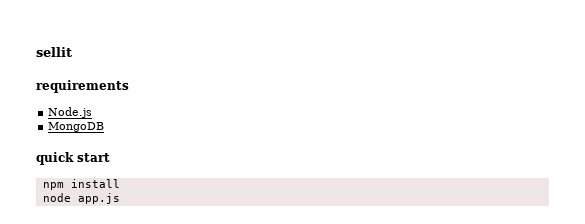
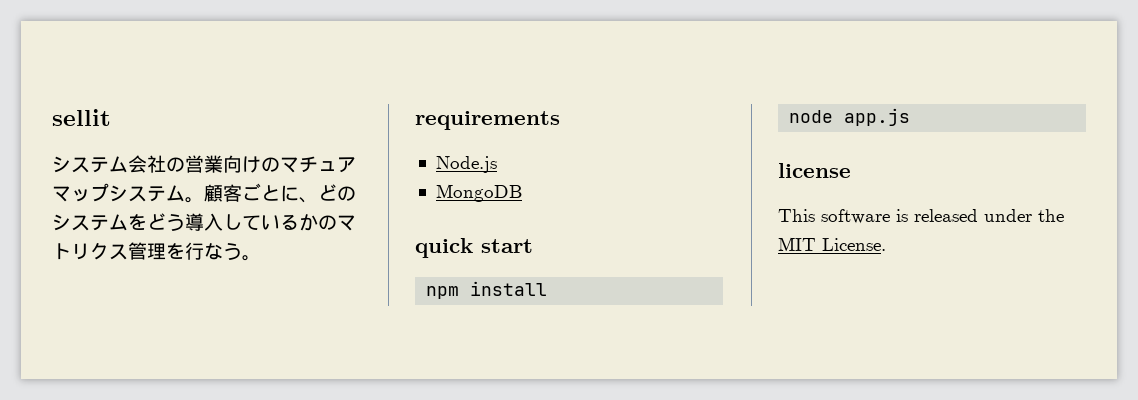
(72, 52) none -> [52,155,356,173] [52,183,356,203] [52,213,356,231] [52,242,261,261] // システム会社の営業向けのマチュアマップシステム。顧客ごとに、どのシステムをどう導入しているかのマトリクス管理を行なう。
(120, 198) none -> [778,163,851,178] [778,209,1064,224] [778,237,886,251] // license // This software is released under the MIT License.

